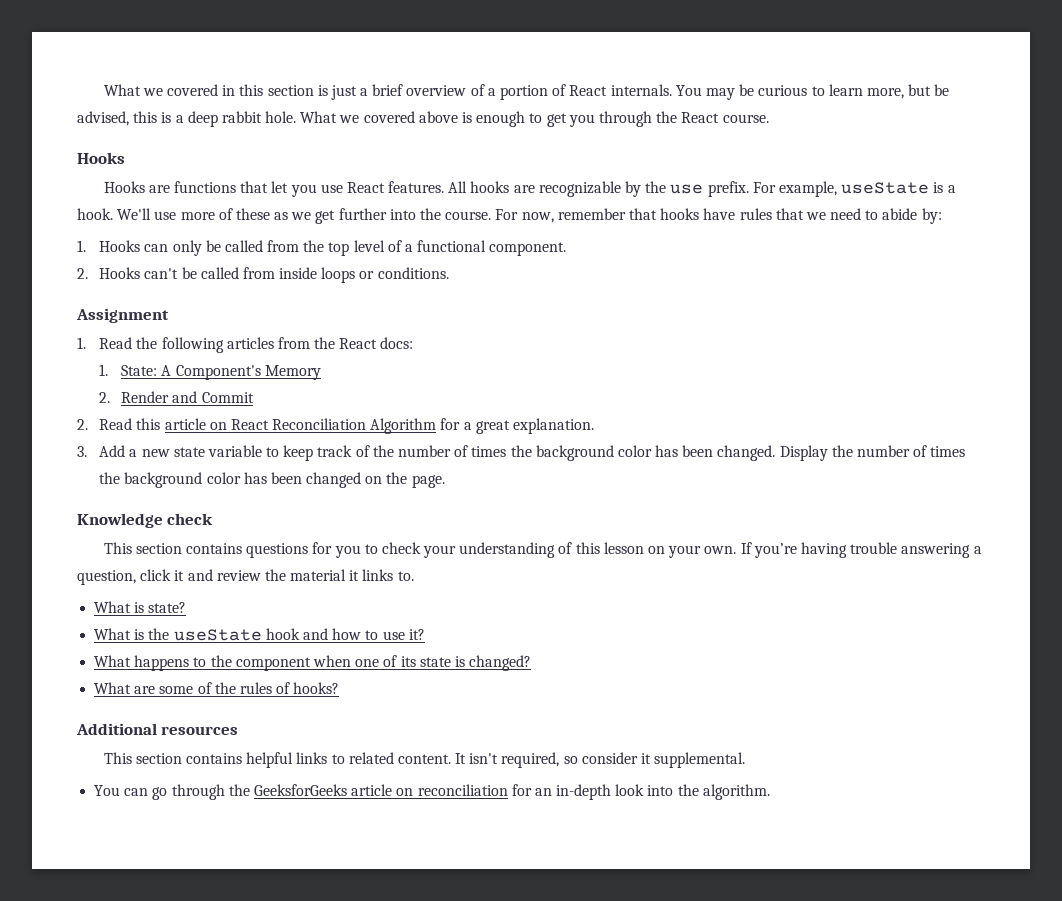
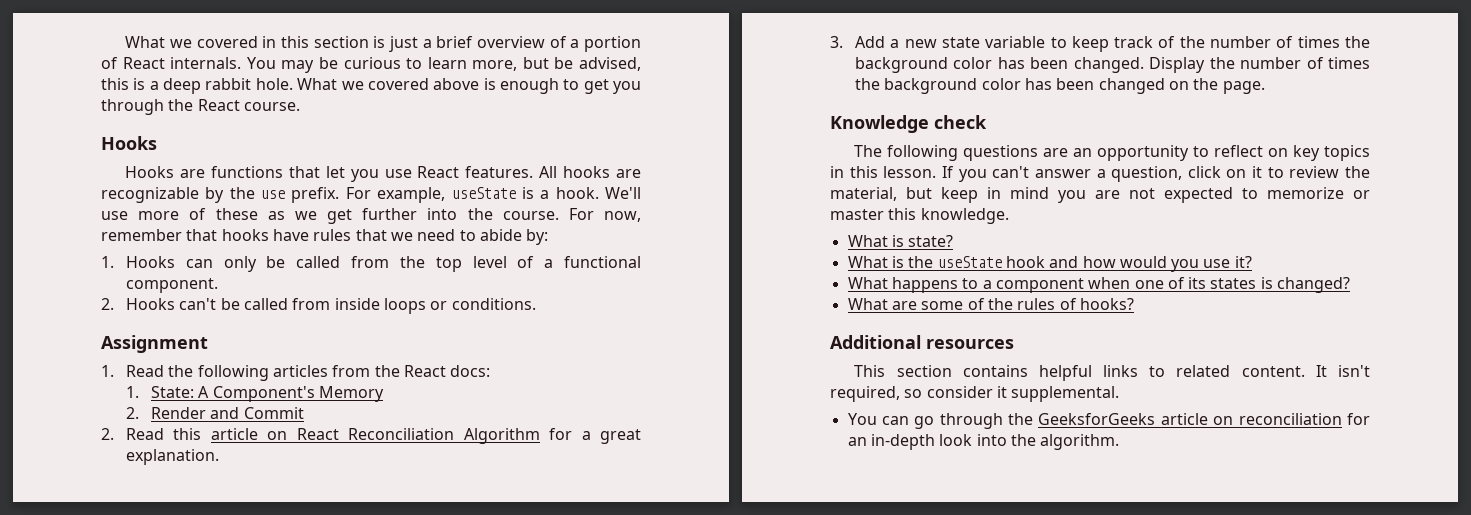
[103,542,982,558] [77,569,414,585] This section contains questions for you to check your understanding of this lesson on your own. If you’re having trouble answering a question, click it and review the material it links to. -> [854,145,1370,161] [830,166,1370,182] [830,187,1370,203] [830,208,1009,224] The following questions are an opportunity to reflect on key topics in this lesson. If you can't answer a question, click on it to review the material, but keep in mind you are not expected to memorize or master this knowledge.
[365,630,379,640] to -> [1119,256,1200,272] would you
[210,655,232,667] the -> [982,280,992,289] a
[419,657,451,667] state -> [1210,278,1257,289] states

